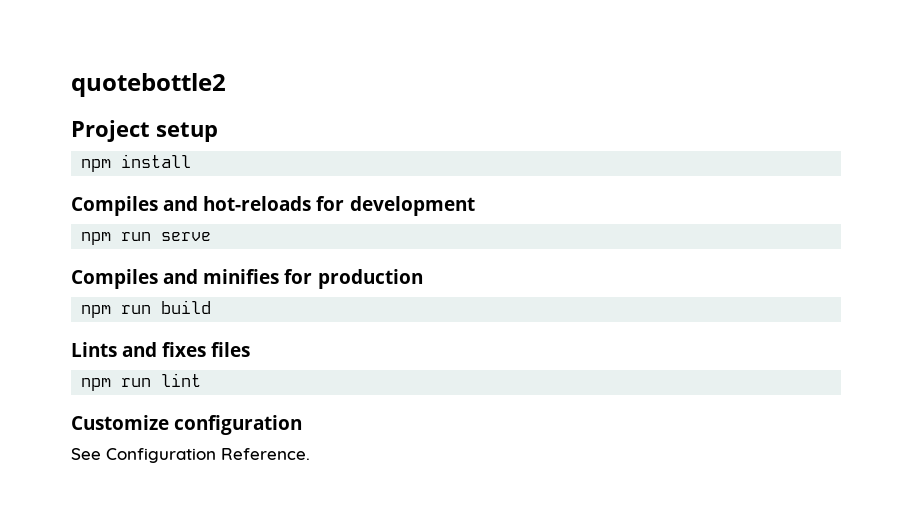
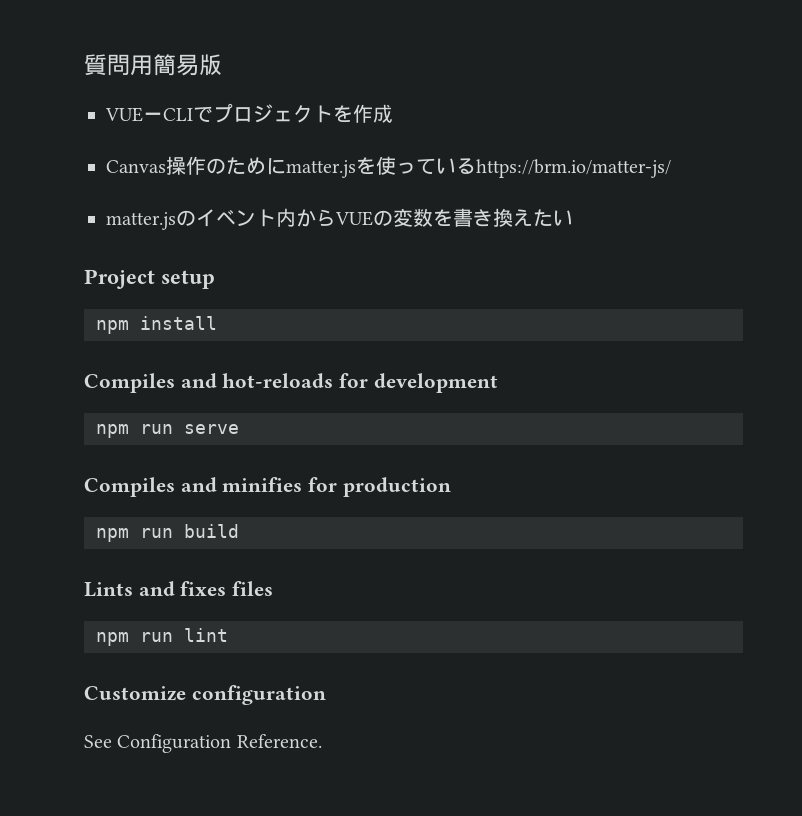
[71,73,226,97] quotebottle2 -> [84,54,222,76] [105,103,393,123] [106,156,671,178] [106,208,573,230] 質問用簡易版 // VUEーCLIでプロジェクトを作成 // Canvas操作のためにmatter.jsを使っているhttps://brm.io/matter-js/ // matter.jsのイベント内からVUEの変数を書き換えたい

